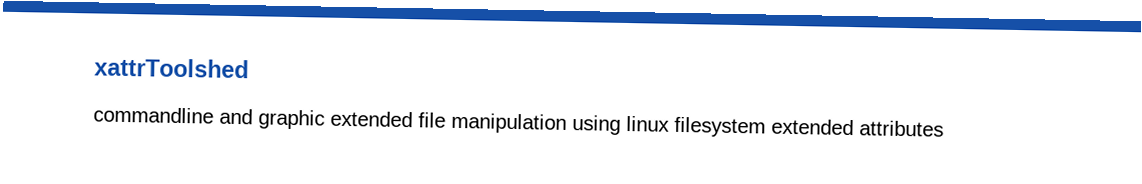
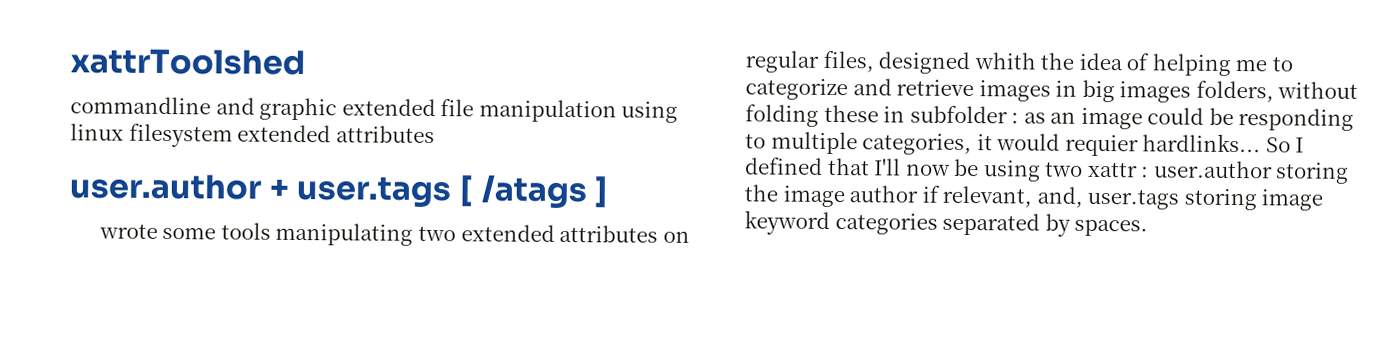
(944, 128) none -> [69,173,610,209] [98,222,690,246] [745,50,1293,76] [745,78,1359,103] [745,104,1355,131] [745,131,1305,157] [745,157,1350,184] [744,184,1324,211] [744,210,1149,237] // user.author + user.tags [ /atags ] // wrote some tools manipulating two extended attributes on regular files, designed whith the idea of helping me to categorize and retrieve images in big images folders, without folding these in subfolder : as an image could be responding to multiple categories, it would requier hardlinks... So I defined that I'll now be using two xattr : user.author storing the image author if relevant, and, user.tags storing image keyword categories separated by spaces.

